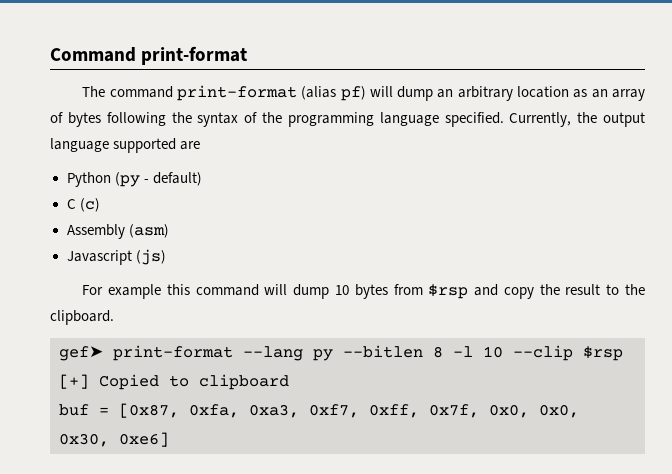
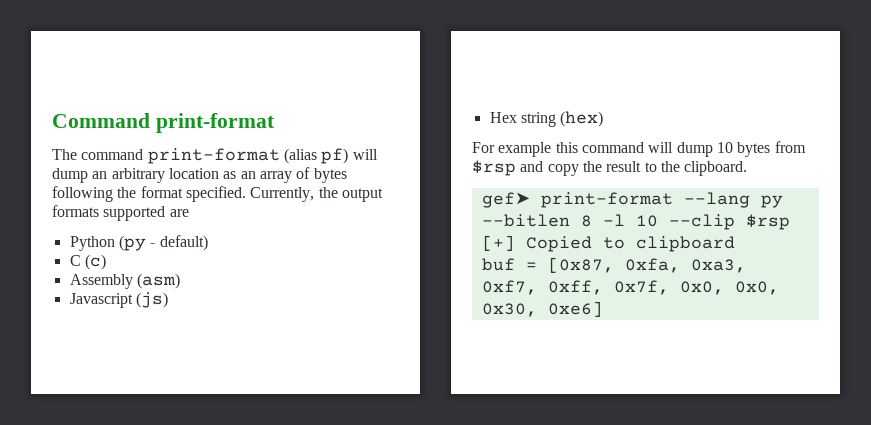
[197,112,439,127] syntax of the programming language -> [140,186,183,198] format
[50,138,109,152] language -> [52,205,99,217] formats
(166, 257) none -> [489,111,604,127] // Hex string (hex)

